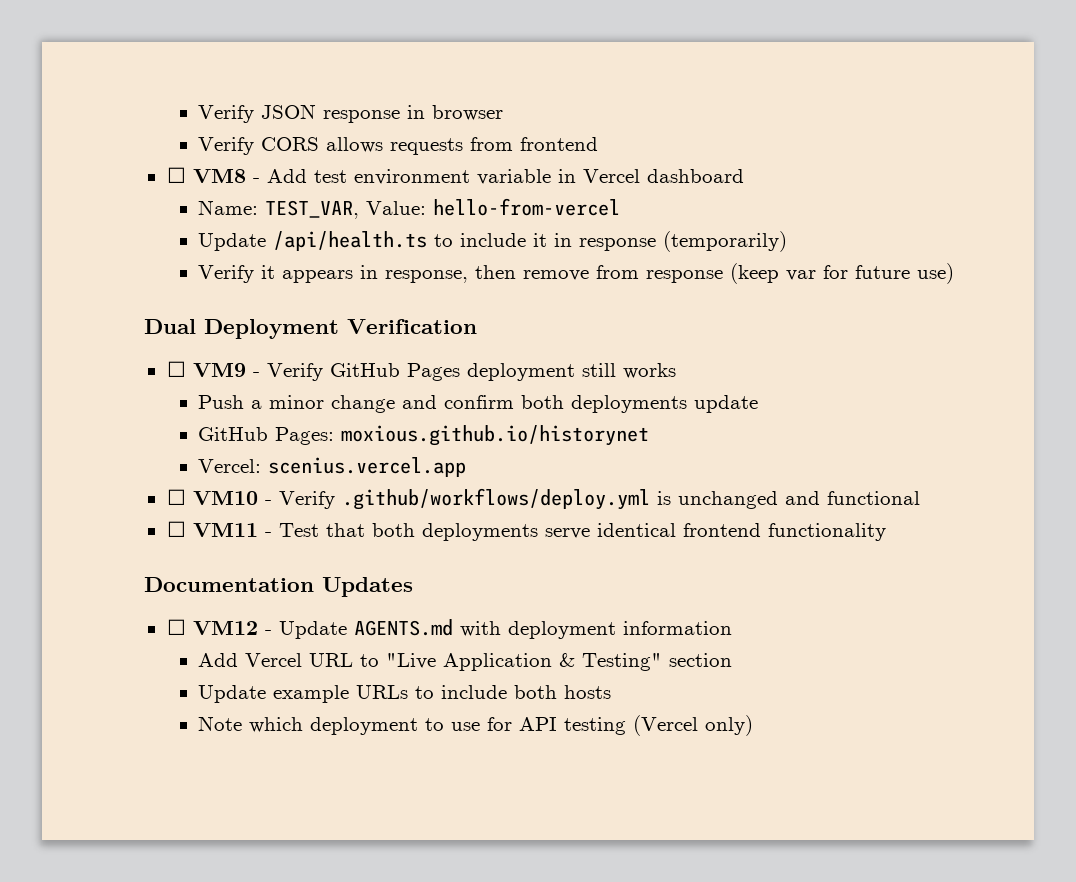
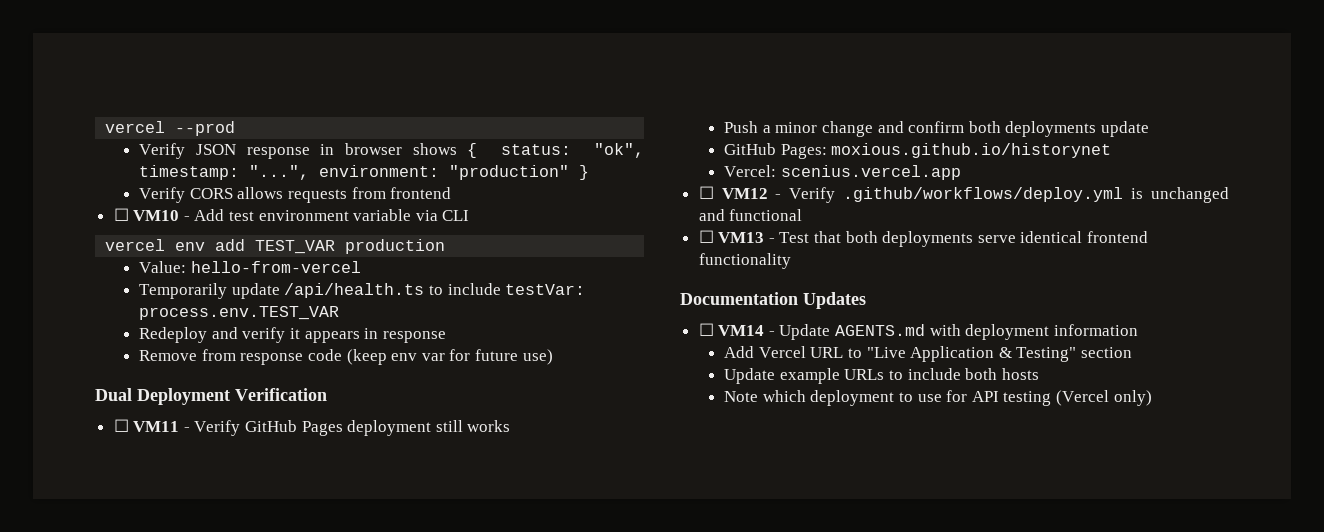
(198, 114) none -> [105,121,236,136] vercel --prod //
(504, 113) none -> [412,143,644,158] [139,165,590,180] shows { status: "ok", timestamp: "...", environment: "production" }
[192,169,246,183] VM8 -> [133,210,180,221] VM10
[557,169,744,183] [198,200,360,219] in Vercel dashboard // Name: TEST_VAR, -> [415,210,470,221] [105,239,446,254] via CLI // vercel env add TEST_VAR production //
[198,233,267,251] Update -> [139,283,280,299] Temporarily update
[533,231,788,252] [198,263,780,284] it in response (temporarily) // Verify it appears in response, then remove from response (keep -> [505,284,586,295] [139,306,340,320] [139,327,446,343] [139,349,418,365] testVar: process.env.TEST_VAR // Redeploy and verify it appears in response // Remove from response code (keep env
[192,363,246,377] VM9 -> [133,421,180,432] VM11
[192,491,258,505] VM10 -> [721,188,768,199] VM12
[192,523,258,537] VM11 -> [718,232,765,243] VM13
[192,621,258,635] VM12 -> [718,325,765,336] VM14

